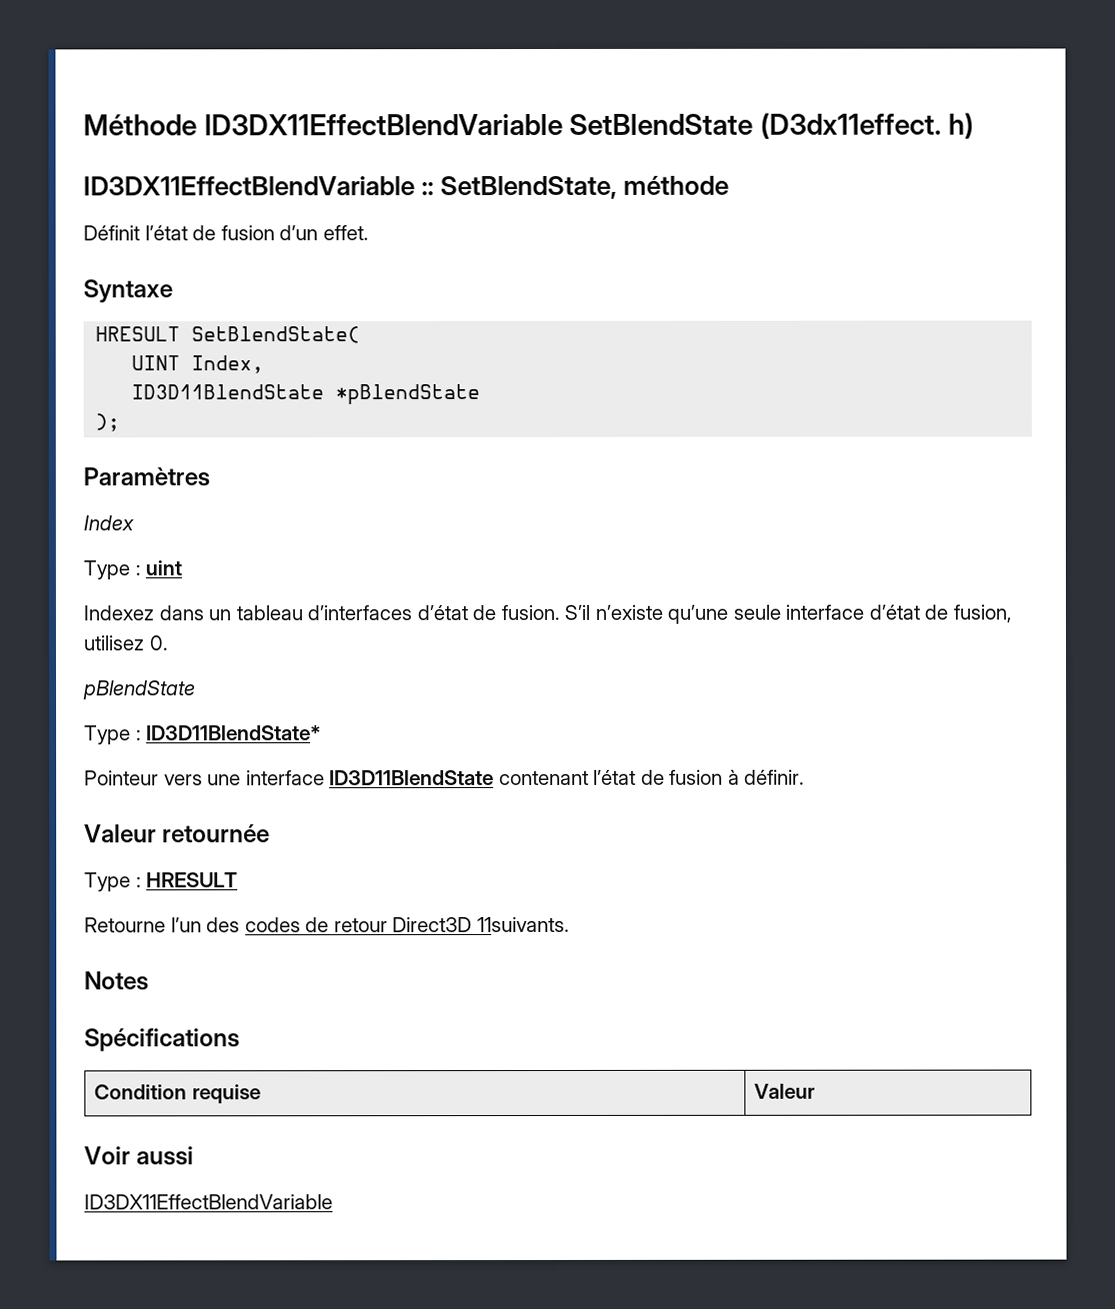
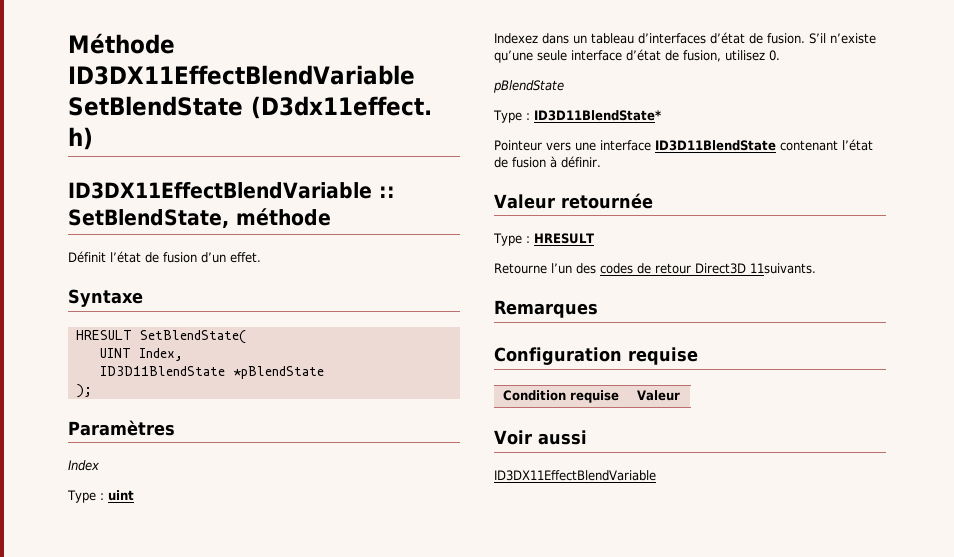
[84,971,149,991] [84,1028,240,1052] Notes // Spécifications -> [494,300,598,318] [494,347,698,365] Remarques // Configuration requise

